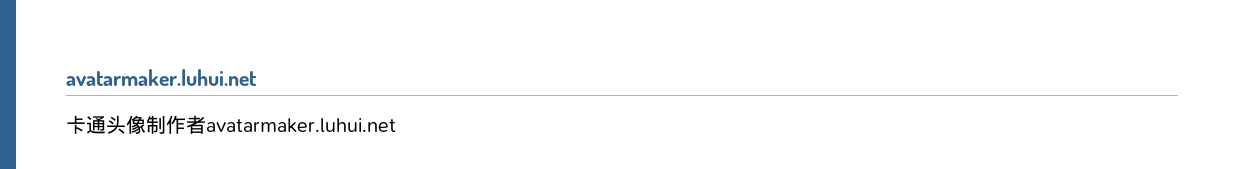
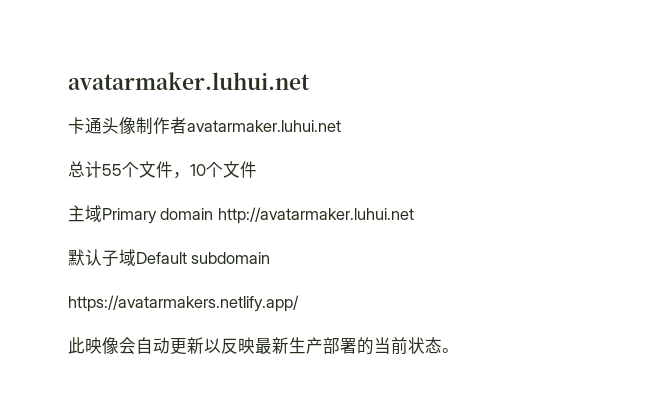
(396, 125) none -> [68,161,257,179] [68,205,414,224] [68,249,271,267] [68,295,299,312] [68,337,459,355] // 总计55个文件，10个文件 // 主域Primary domain http://avatarmaker.luhui.net // 默认子域Default subdomain // https://avatarmakers.netlify.app/ // 此映像会自动更新以反映最新生产部署的当前状态。

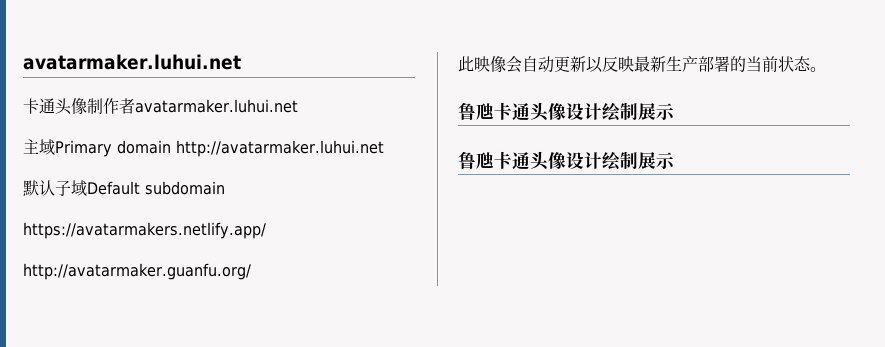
[68,161,257,179] // 总计55个文件，10个文件 -> (298, 106) none
(299, 303) none -> [23,263,251,280] // http://avatarmaker.guanfu.org/
(459, 350) none -> [458,102,675,122] [458,151,675,171] // 鲁虺卡通头像设计绘制展示 // 鲁虺卡通头像设计绘制展示

